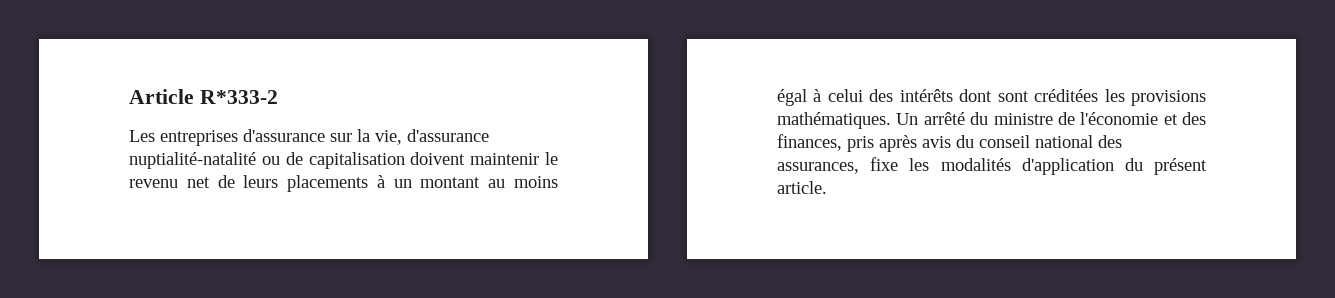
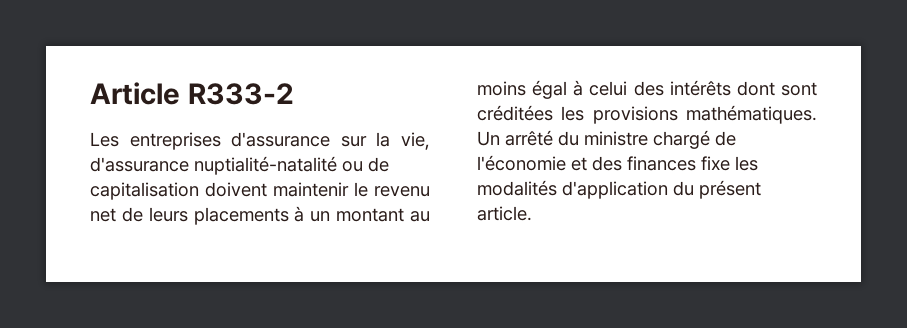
[199,90,278,104] R*333-2 -> [187,83,294,105] R333-2
(1053, 119) none -> [653,130,710,149] chargé
[777,134,1122,152] [777,162,859,174] finances, pris après avis du conseil national des assurances, -> [627,156,696,171] finances

